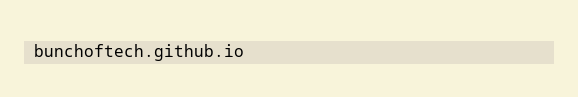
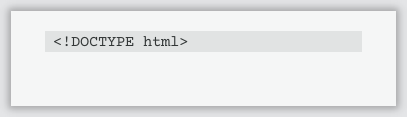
[33,44,244,61] bunchoftech.github.io -> [53,36,189,47] <!DOCTYPE html>

